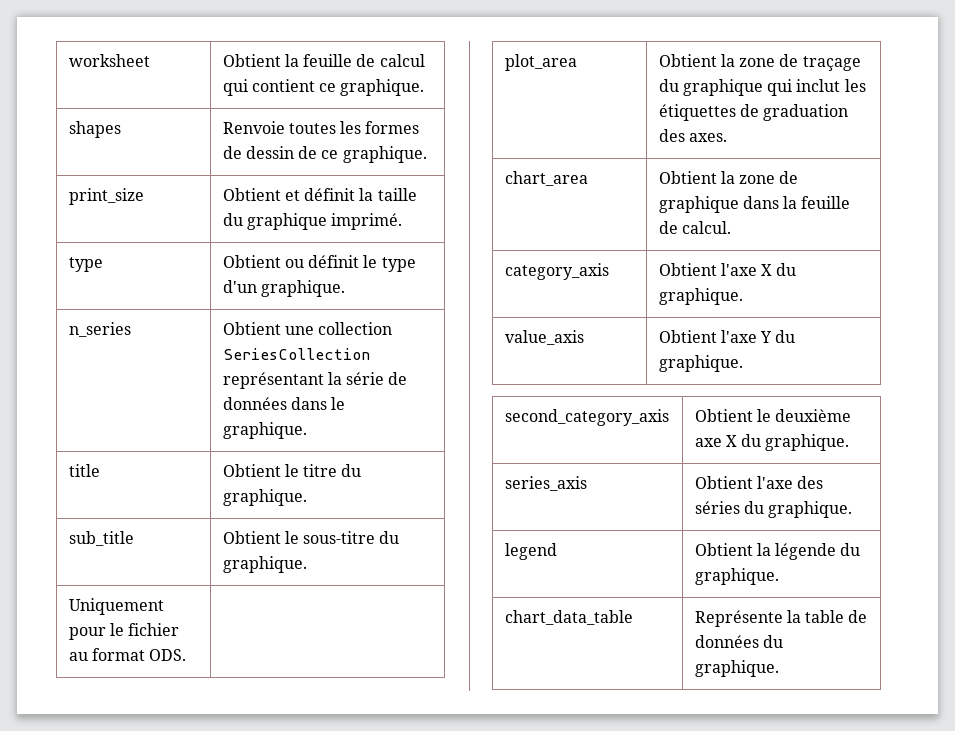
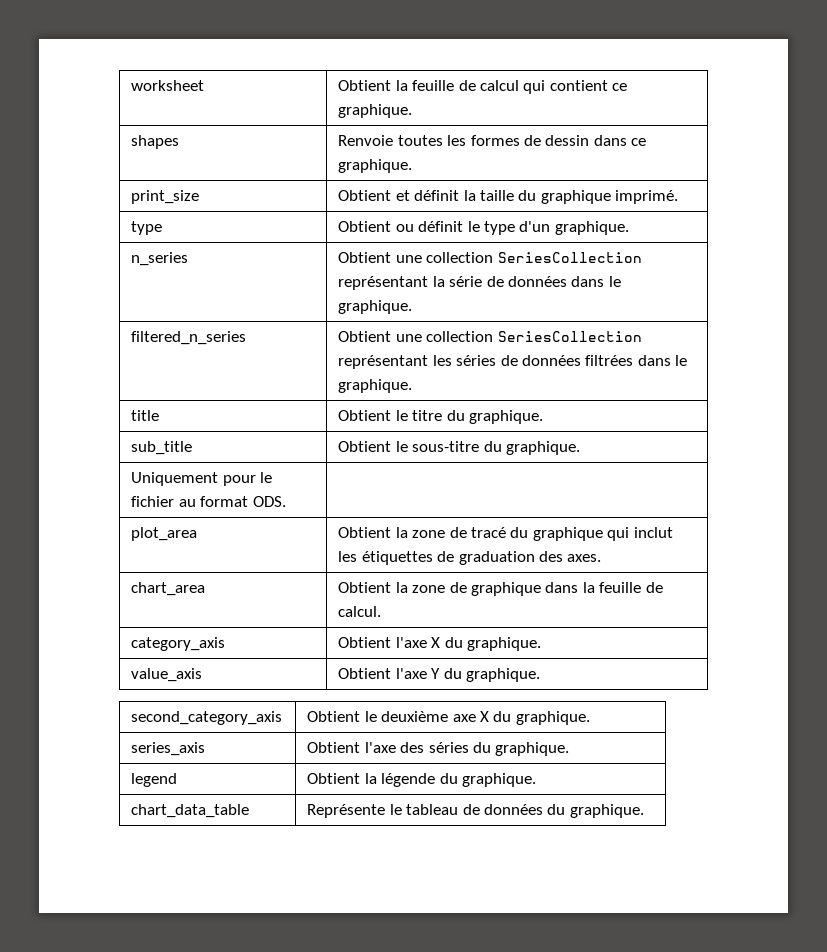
[298,146,318,159] de -> [593,135,627,146] dans
(307, 430) none -> [131,331,247,345] [338,331,642,342] [338,355,688,369] [338,379,413,393] // filtered_n_series | Obtient une collection SeriesCollection représentant les séries de données filtrées dans le graphique.
[802,56,861,71] traçage -> [470,527,506,538] tracé
[786,610,845,623] la table -> [389,804,459,815] le tableau

